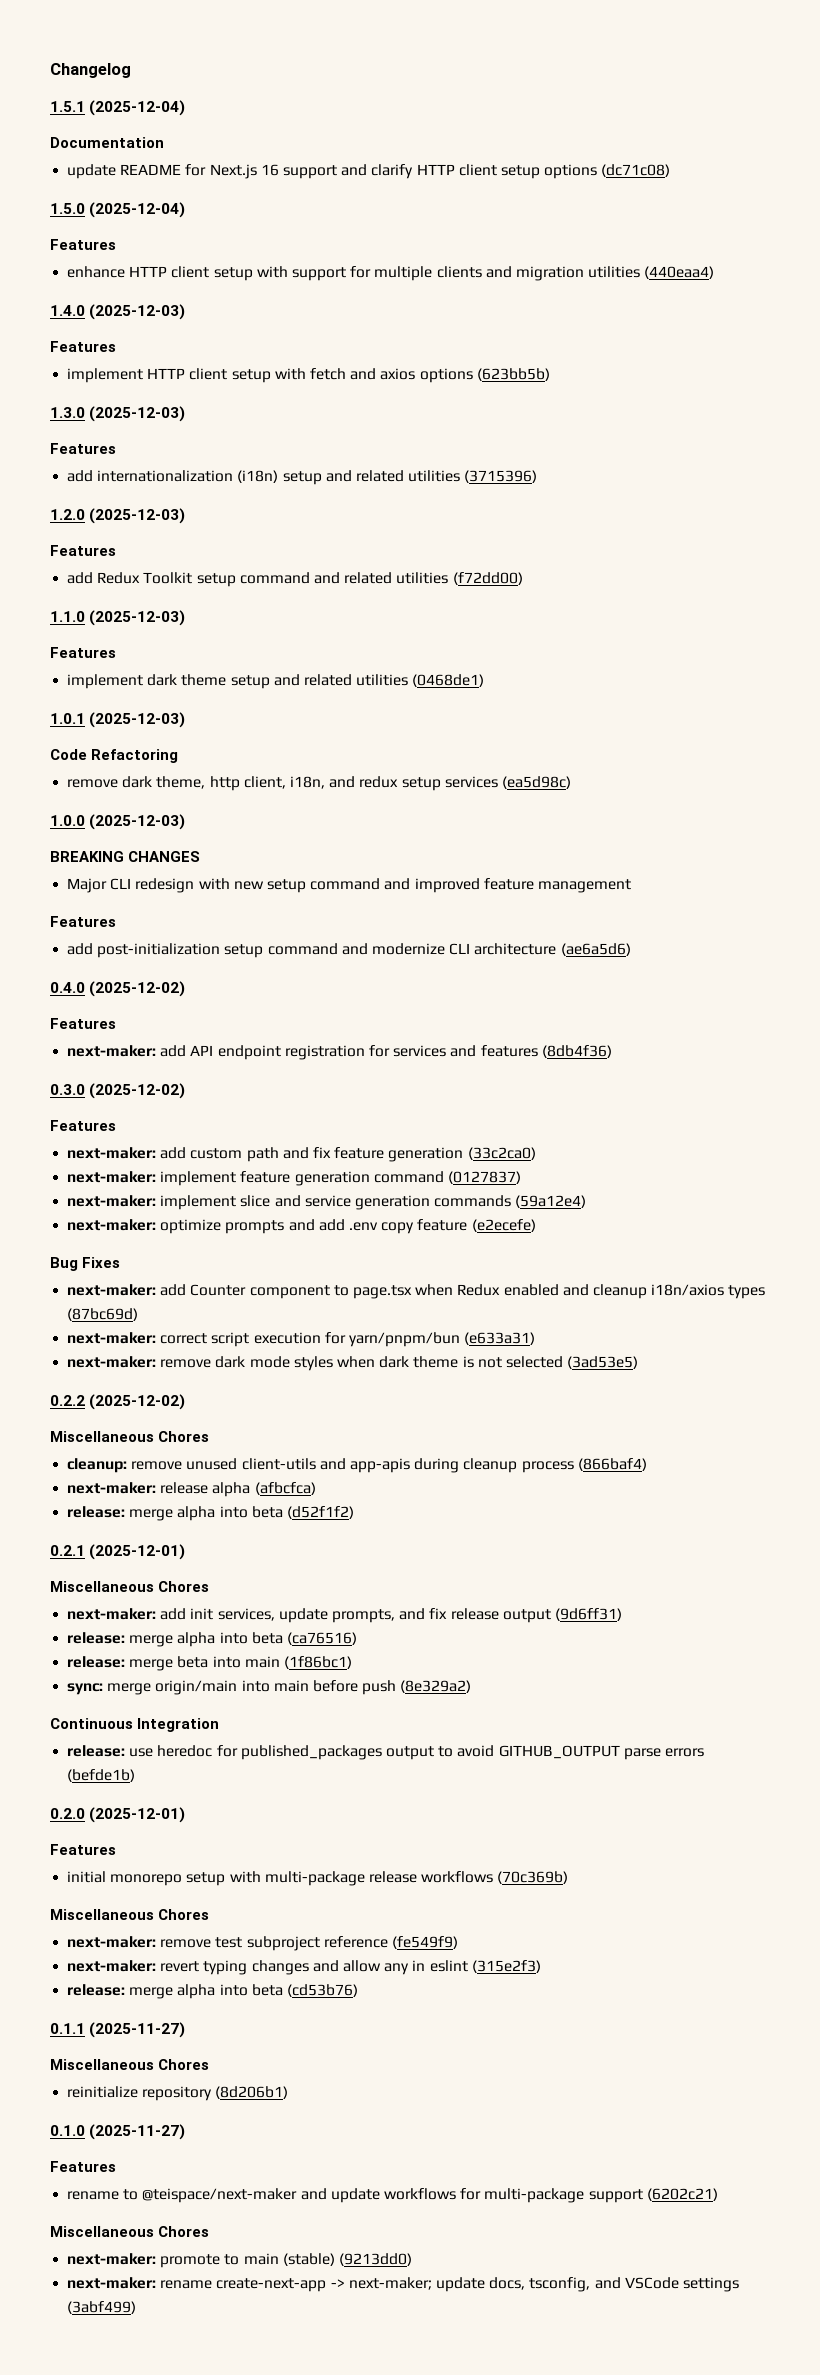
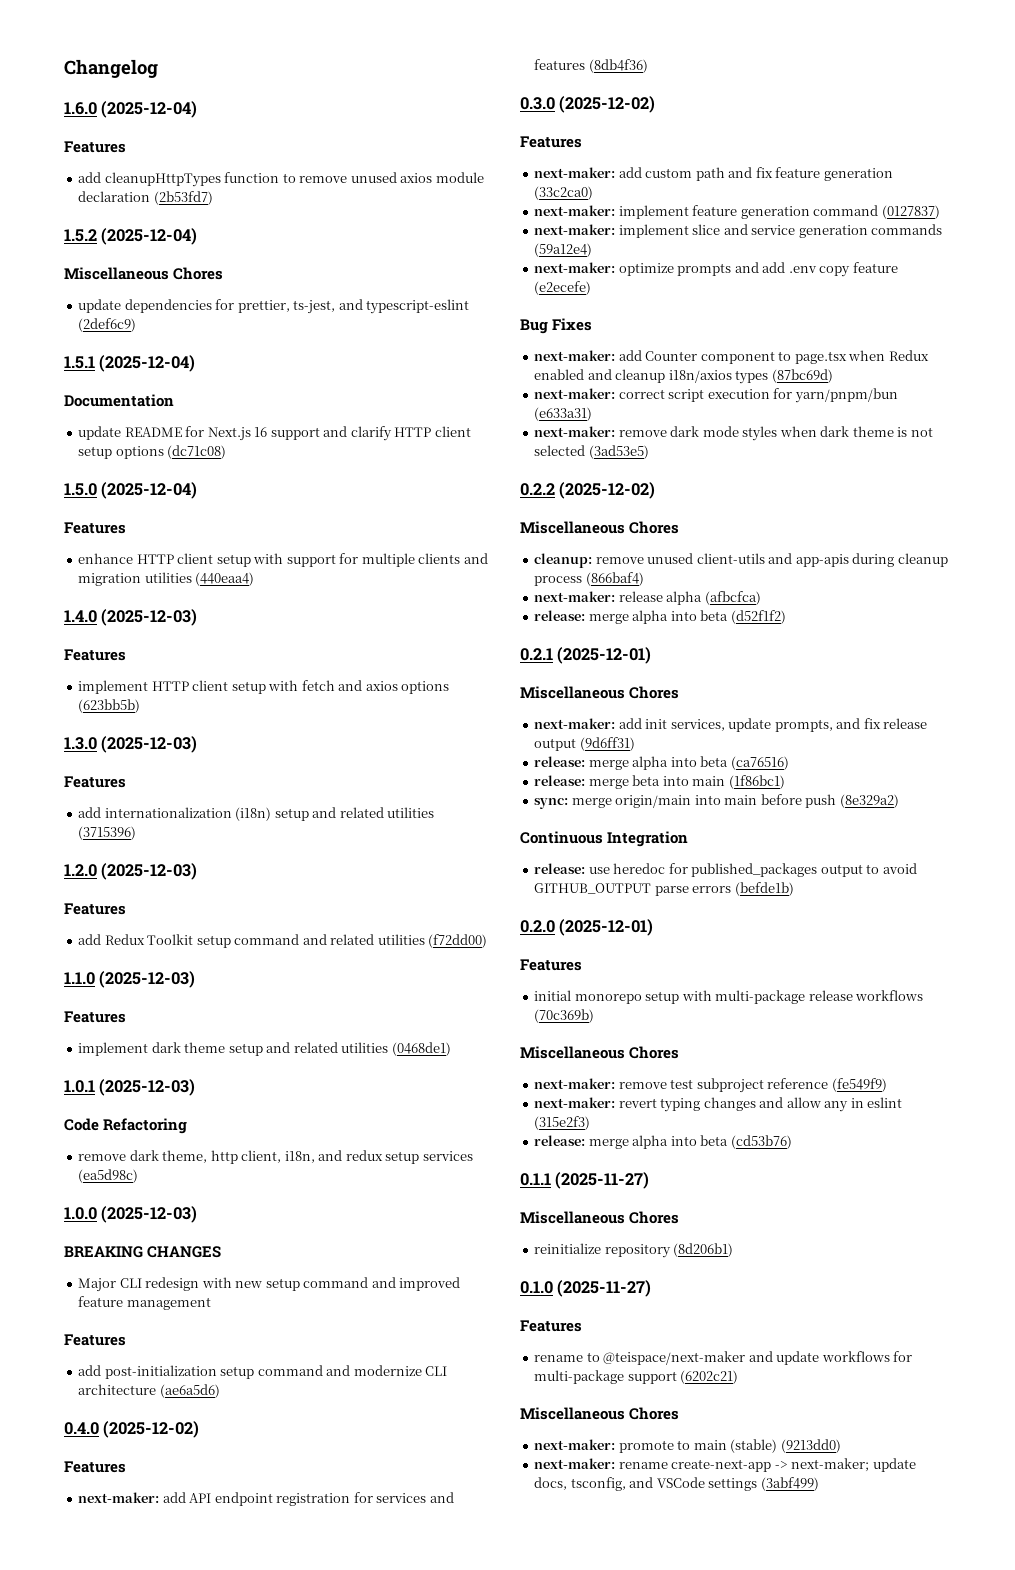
(131, 70) none -> [64,101,198,118] [64,141,126,153] [78,172,484,187] [78,191,213,205] [64,228,198,245] [64,267,224,280] [78,299,470,314] [78,318,137,332] // 1.6.0 (2025-12-04) // Features // add cleanupHttpTypes function to remove unused axios module declaration (2b53fd7) // 1.5.2 (2025-12-04) // Miscellaneous Chores // update dependencies for prettier, ts-jest, and typescript-eslint (2def6c9)

